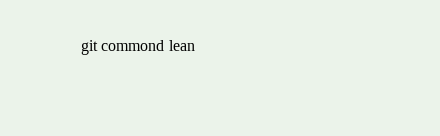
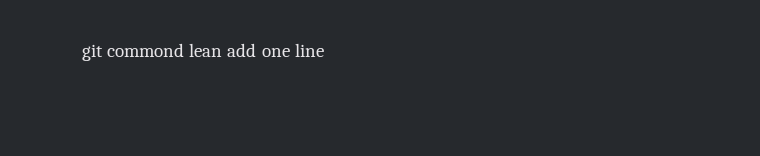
(195, 45) none -> [227,43,324,57] add one line

